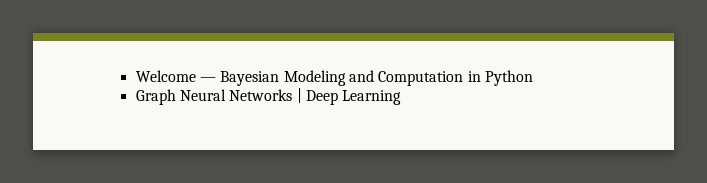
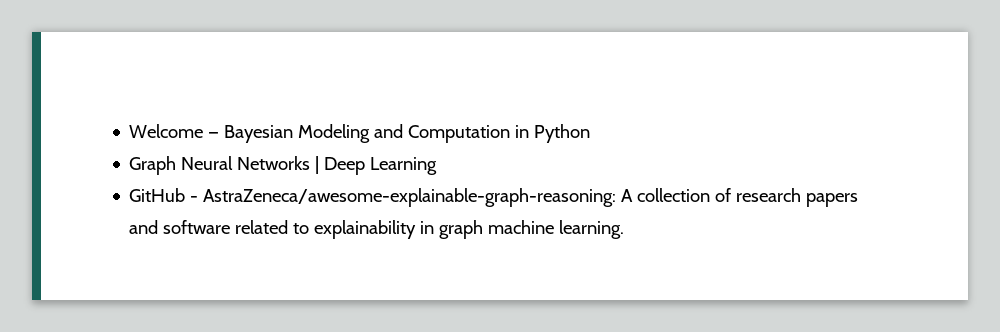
(402, 97) none -> [129,188,859,207] [129,220,625,239] // GitHub - AstraZeneca/awesome-explainable-graph-reasoning: A collection of research papers and software related to explainability in graph machine learning.

